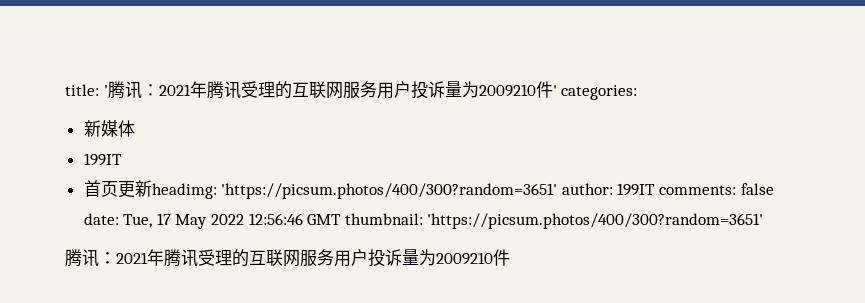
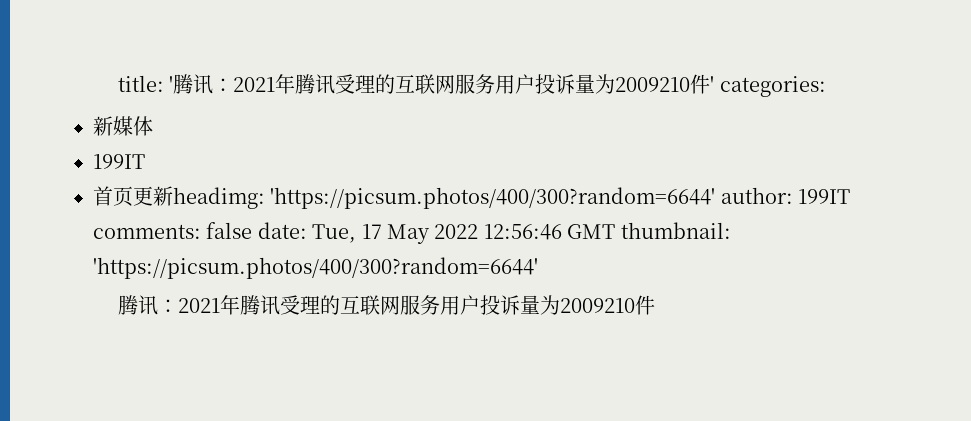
[221,183,558,199] 'https://picsum.photos/400/300?random=3651' -> [270,187,716,209] 'https://picsum.photos/400/300?random=6644'
[427,213,764,229] 'https://picsum.photos/400/300?random=3651' -> [93,257,538,279] 'https://picsum.photos/400/300?random=6644'

